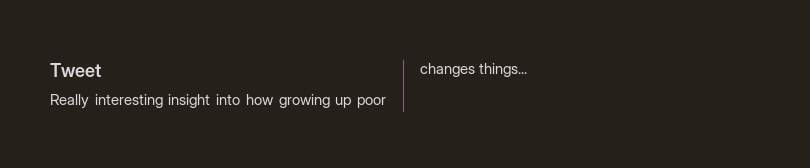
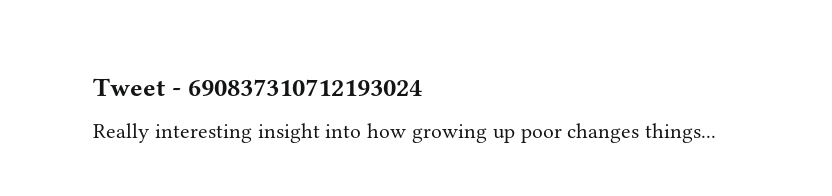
(101, 70) none -> [172,79,423,96] - 690837310712193024

